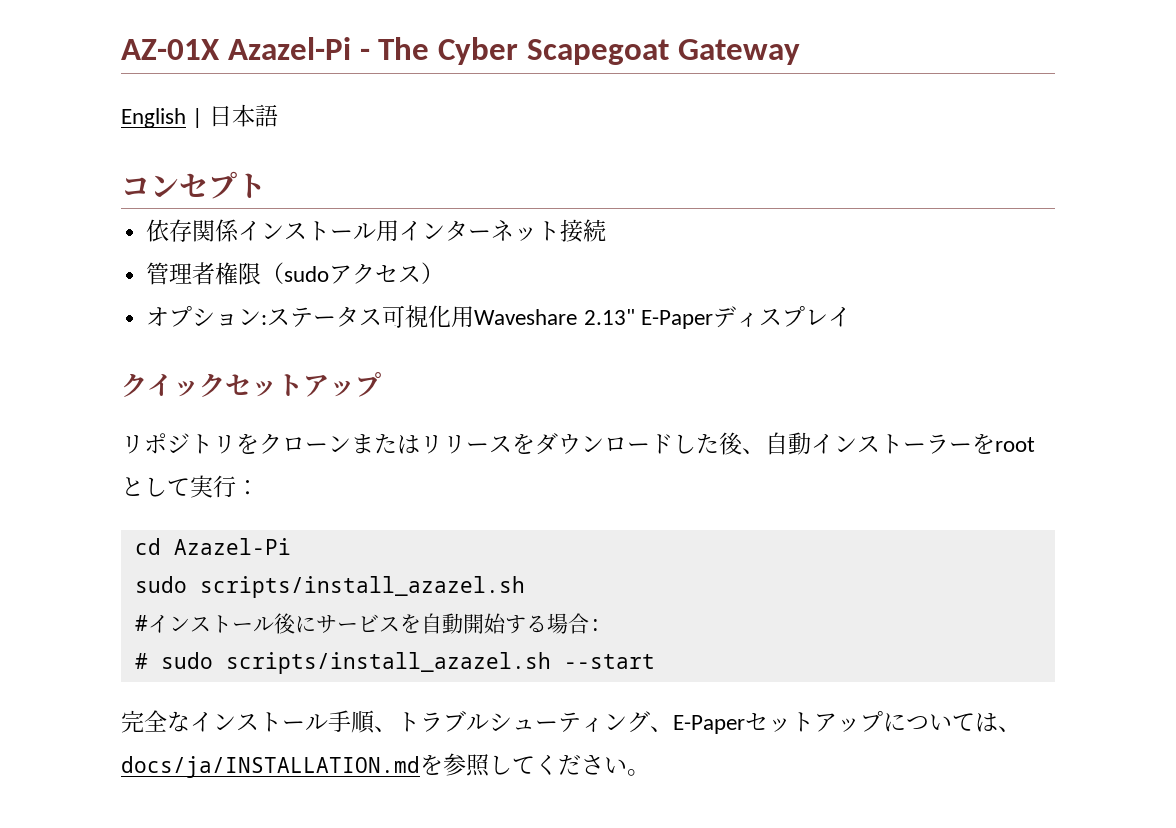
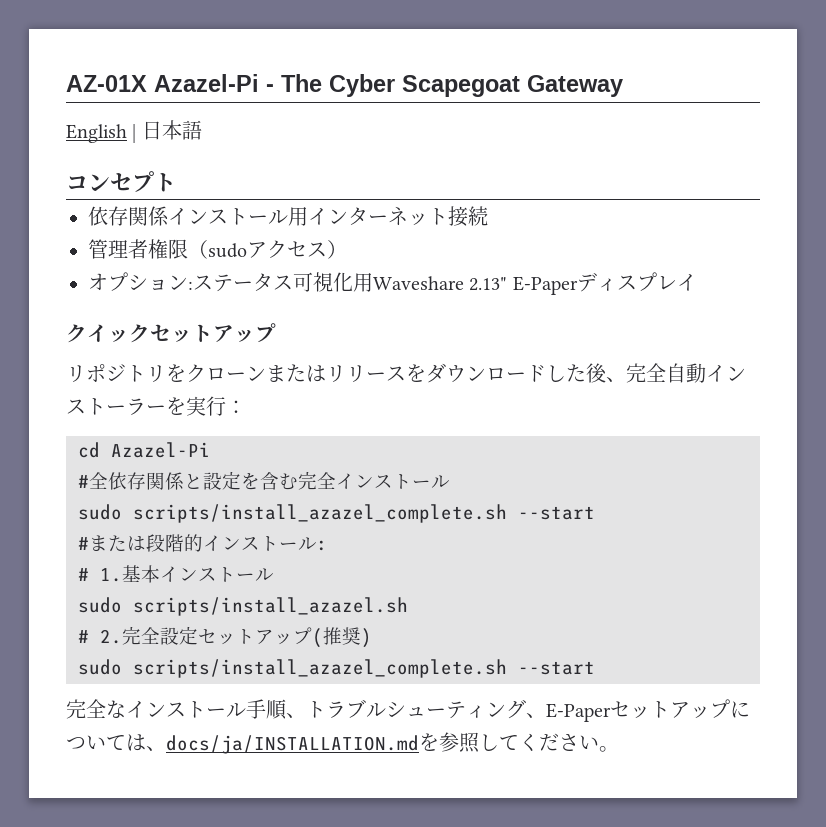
(765, 451) none -> [626,363,666,383] 完全
[995,437,1035,452] [121,477,190,497] rootとして -> (186, 406) none
[134,576,525,598] [134,613,602,634] [134,652,551,674] // sudo scripts/install_azazel.sh // #インストール後にサービスを自動開始する場合: // # sudo scripts/install_azazel.sh -> [78,471,450,490] [78,504,595,523] [78,534,328,552] [78,565,274,583] [78,597,408,616] [78,626,372,648] [78,659,507,678] // #全依存関係と設定を含む完全インストール // sudo scripts/install_azazel_complete.sh --start // #または段階的インストール: // # 1.基本インストール // sudo scripts/install_azazel.sh // # 2.完全設定セットアップ(推奨) // sudo scripts/install_azazel_complete.sh

